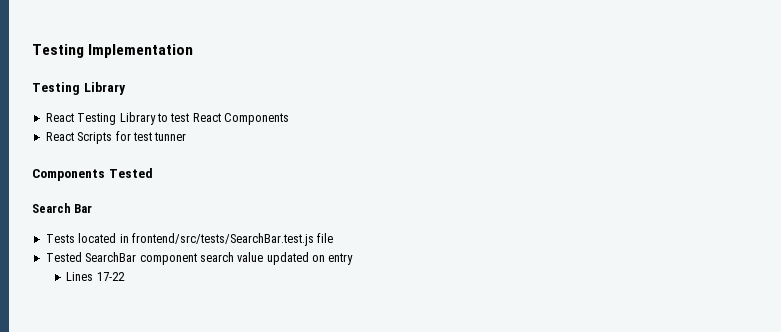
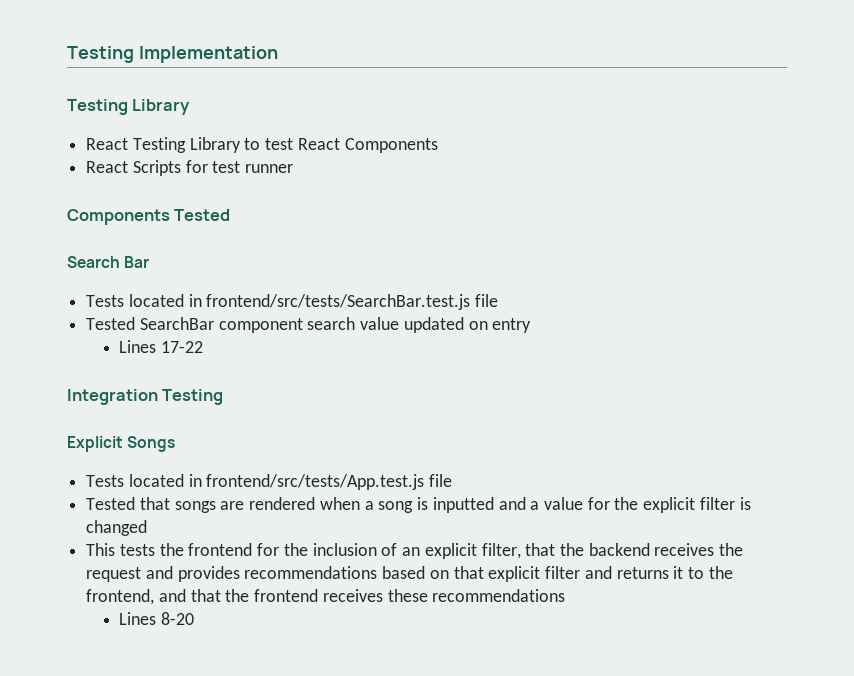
[154,132,187,141] tunner -> [245,164,294,173] runner
(125, 276) none -> [67,389,224,405] [67,436,176,452] [86,474,453,490] [86,497,751,513] [86,520,148,536] [86,543,744,559] [86,566,733,582] [86,589,566,605] [119,612,195,625] // Integration Testing // Explicit Songs // Tests located in frontend/src/tests/App.test.js file // Tested that songs are rendered when a song is inputted and a value for the explicit filter is changed // This tests the frontend for the inclusion of an explicit filter, that the backend receives the request and provides recommendations based on that explicit filter and returns it to the frontend, and that the frontend receives these recommendations // Lines 8-20

